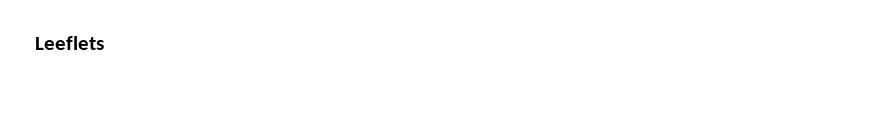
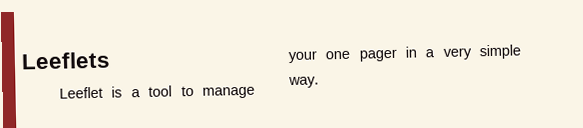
(104, 43) none -> [58,85,255,99] [288,44,521,64] [288,76,319,89] // Leeflet is a tool to manage your one pager in a very simple way.

